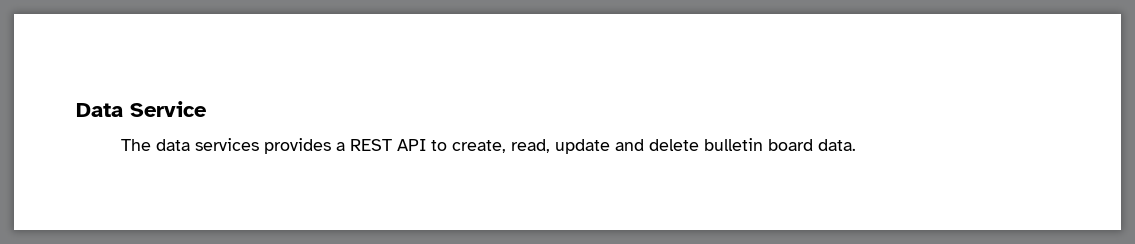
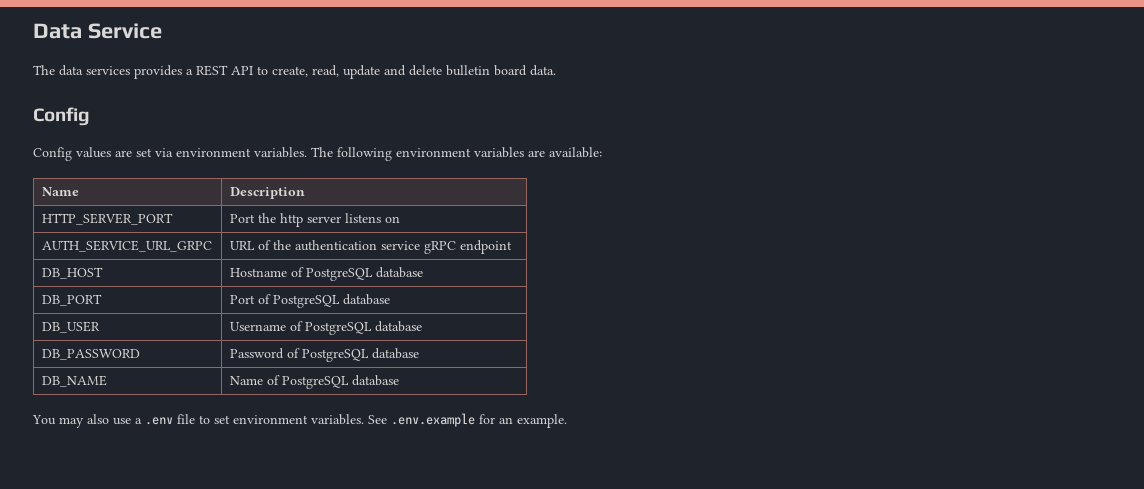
(856, 145) none -> [33,107,90,126] [33,147,602,161] [41,187,79,196] [229,187,305,199] [41,213,173,225] [229,213,400,227] [41,240,212,252] [229,240,512,254] [41,267,103,279] [229,267,423,281] [41,294,102,306] [229,294,390,308] [41,321,100,333] [229,321,422,335] [41,349,140,360] [229,348,419,362] [41,375,107,387] [229,375,399,389] [32,413,567,428] // Config // Config values are set via environment variables. The following environment variables are available: // Name | Description // HTTP_SERVER_PORT | Port the http server listens on // AUTH_SERVICE_URL_GRPC | URL of the authentication service gRPC endpoint // DB_HOST | Hostname of PostgreSQL database // DB_PORT | Port of PostgreSQL database // DB_USER | Username of PostgreSQL database // DB_PASSWORD | Password of PostgreSQL database // DB_NAME | Name of PostgreSQL database // You may also use a .env file to set environment variables. See .env.example for an example.

